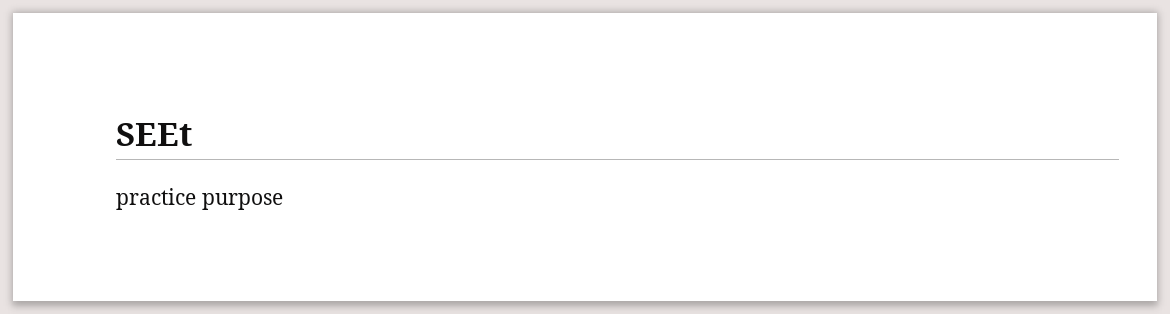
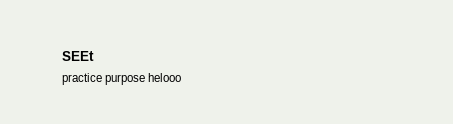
(283, 201) none -> [148,73,182,82] helooo

